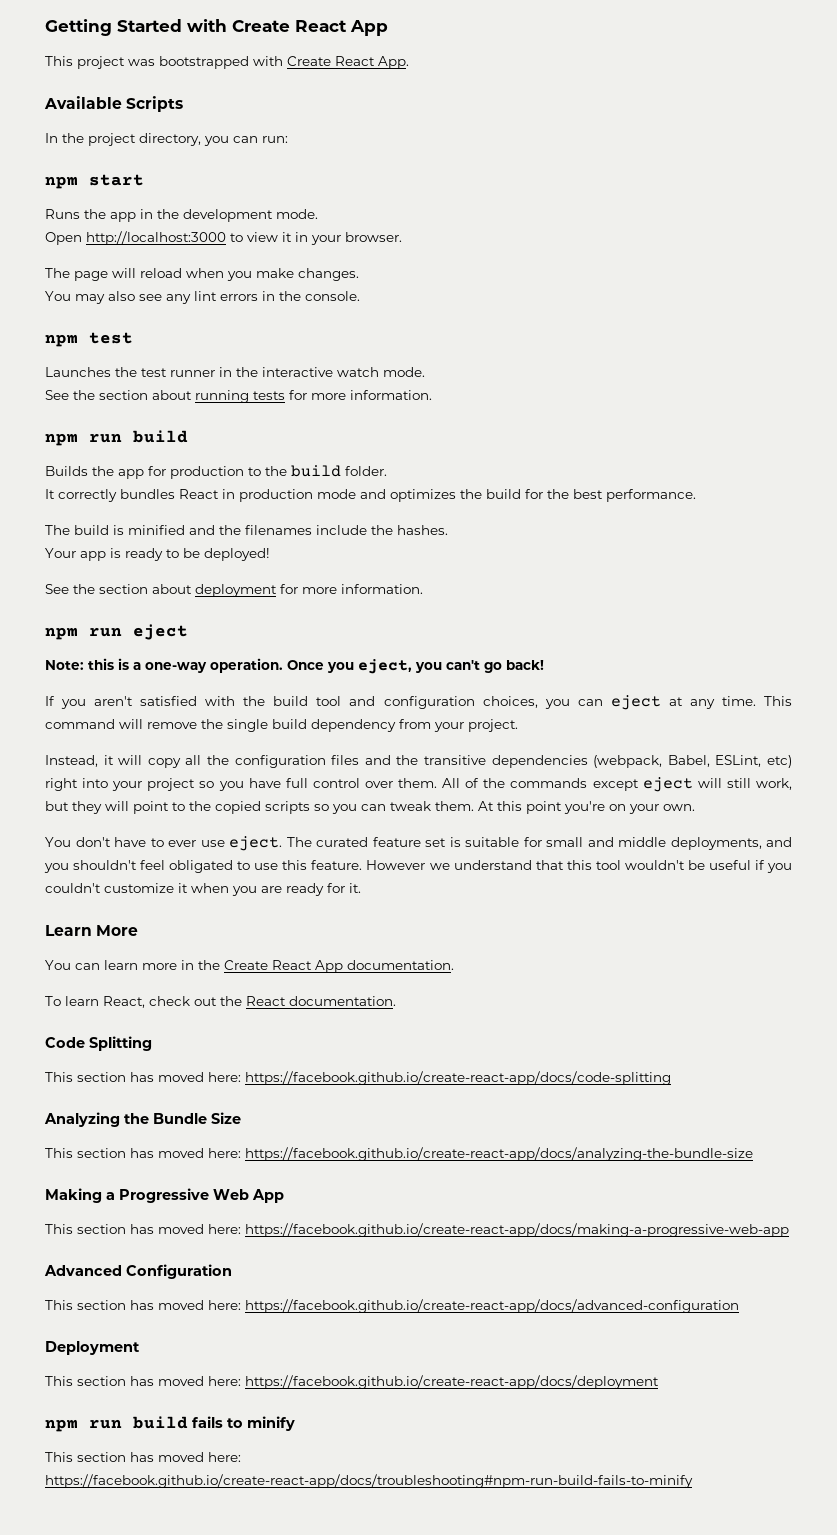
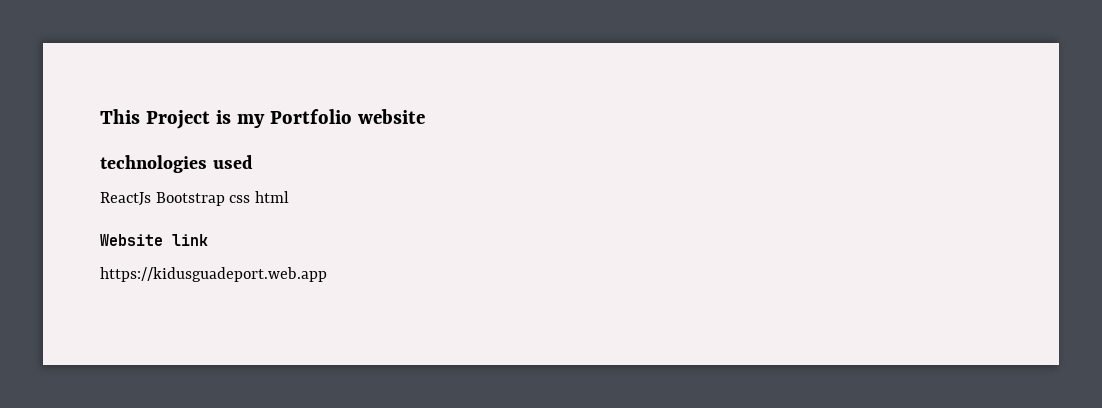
[45,19,388,36] [45,56,409,69] [44,96,184,112] [45,133,288,146] [45,174,144,189] [45,209,318,222] [45,231,402,245] [45,268,359,281] [45,291,360,304] [45,332,133,347] [45,367,425,377] [45,390,432,403] [45,430,188,446] [45,465,387,479] [45,489,696,502] [45,525,448,535] [45,548,270,561] [45,584,423,597] [45,624,188,640] [45,658,544,674] [45,695,792,710] [45,719,518,732] [45,755,793,768] [45,777,792,792] [45,801,695,814] [45,836,792,851] [44,860,792,873] [45,883,361,896] [45,925,139,936] [45,960,454,973] [45,996,396,1008] [45,1036,152,1051] [45,1071,671,1085] [44,1112,241,1127] [45,1147,753,1161] [45,1188,284,1203] [45,1223,789,1237] [44,1264,232,1279] [45,1299,739,1313] [45,1341,140,1355] [45,1375,659,1389] [45,1416,295,1432] [45,1452,241,1462] [45,1474,693,1488] Getting Started with Create React App // This project was bootstrapped with Create React App. // Available Scripts // In the project directory, you can run: // npm start // Runs the app in the development mode. // Open http://localhost:3000 to view it in your browser. // The page will reload when you make changes. // You may also see any lint errors in the console. // npm test // Launches the test runner in the interactive watch mode. // See the section about running tests for more information. // npm run build // Builds the app for production to the build folder. // It correctly bundles React in production mode and optimizes the build for the best performance. // The build is minified and the filenames include the hashes. // Your app is ready to be deployed! // See the section about deployment for more information. // npm run eject // Note: this is a one-way operation. Once you eject, you can't go back! // If you aren't satisfied with the build tool and configuration choices, you can eject at any time. This command will remove the single build dependency from your project. // Instead, it will copy all the configuration files and the transitive dependencies (webpack, Babel, ESLint, etc) right into your project so you have full control over them. All of the commands except eject will still work, but they will point to the copied scripts so you can tweak them. At this point you're on your own. // You don't have to ever use eject. The curated feature set is suitable for small and middle deployments, and you shouldn't feel obligated to use this feature. However we understand that this tool wouldn't be useful if you couldn't customize it when you are ready for it. // Learn More // You can learn more in the Create React App documentation. // To learn React, check out the React documentation. // Code Splitting // This section has moved here: https://facebook.github.io/create-react-app/docs/code-splitting // Analyzing the Bundle Size // This section has moved here: https://facebook.github.io/create-react-app/docs/analyzing-the-bundle-size // Making a Progressive Web App // This section has moved here: https://facebook.github.io/create-react-app/docs/making-a-progressive-web-app // Advanced Configuration // This section has moved here: https://facebook.github.io/create-react-app/docs/advanced-configuration // Deployment // This section has moved here: https://facebook.github.io/create-react-app/docs/deployment // npm run build fails to minify // This section has moved here: https://facebook.github.io/create-react-app/docs/troubleshooting#npm-run-build-fails-to-minify -> [100,109,425,129] [100,155,253,173] [100,191,290,206] [100,234,208,246] [100,267,327,282] This Project is my Portfolio website // technologies used // ReactJs Bootstrap css html // Website link // https://kidusguadeport.web.app

